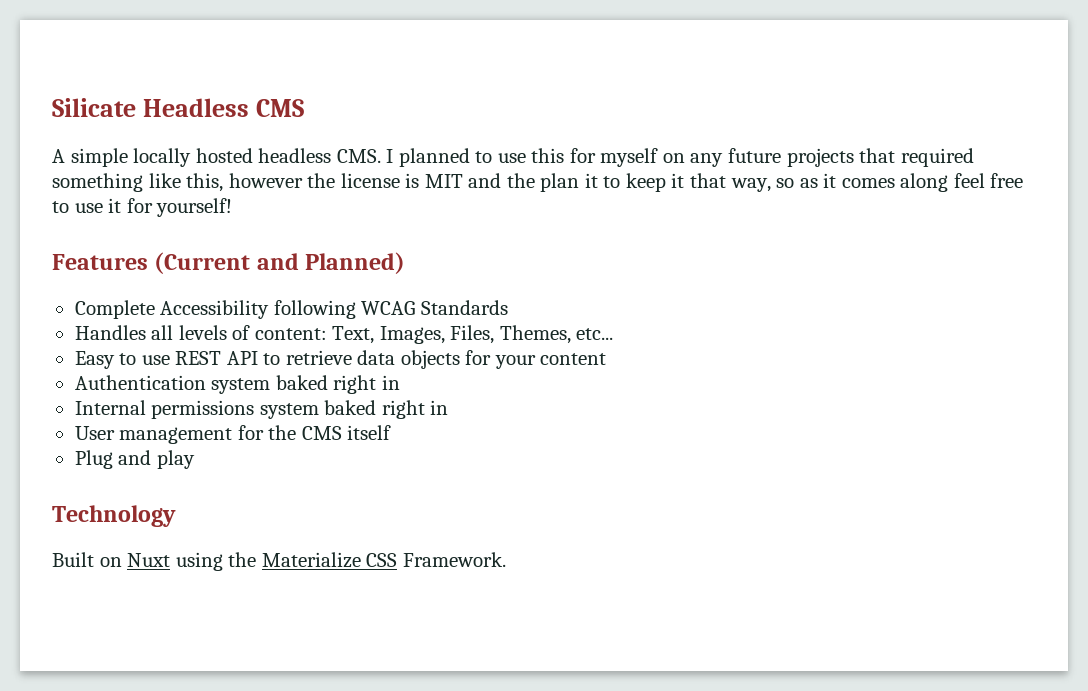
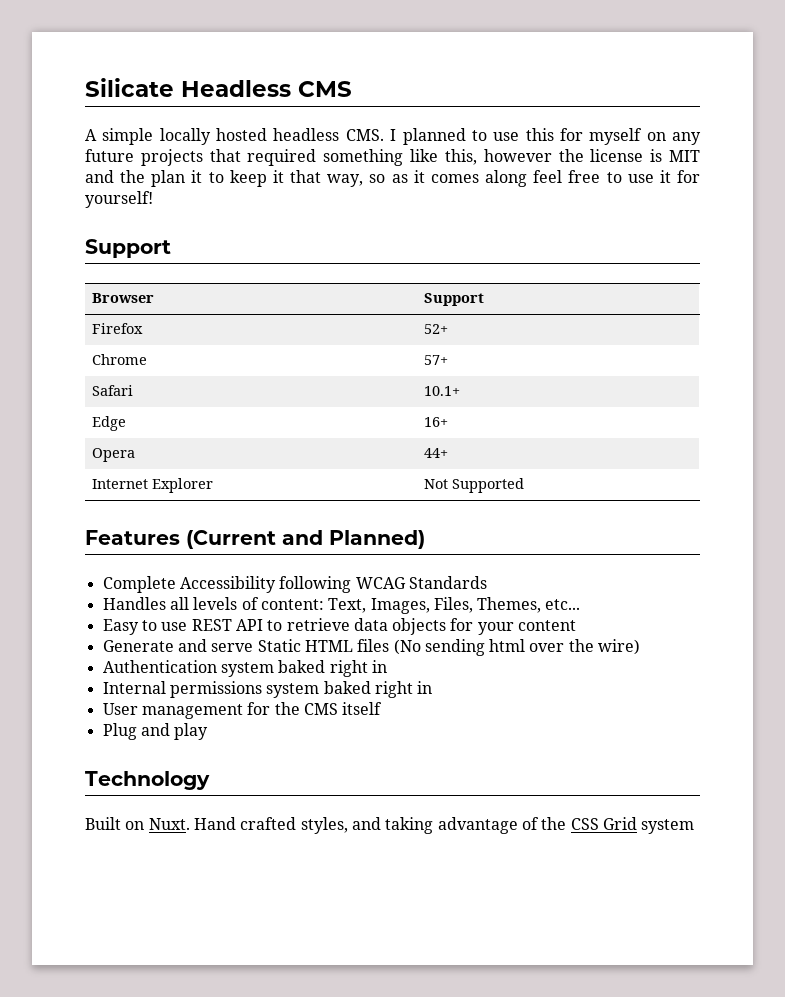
(233, 207) none -> [85,239,171,258] [91,293,154,303] [423,293,484,306] [91,323,143,334] [423,324,448,334] [91,354,147,365] [423,355,448,365] [91,385,133,396] [423,386,460,396] [91,416,126,431] [423,417,448,427] [91,448,135,462] [423,448,448,458] [91,478,213,493] [423,478,524,493] // Support // Browser | Support // Firefox | 52+ // Chrome | 57+ // Safari | 10.1+ // Edge | 16+ // Opera | 44+ // Internet Explorer | Not Supported
(607, 359) none -> [102,639,641,656] // Generate and serve Static HTML files (No sending html over the wire)
[127,552,506,571] Nuxt using the Materialize CSS Framework. -> [148,817,695,834] Nuxt. Hand crafted styles, and taking advantage of the CSS Grid system

